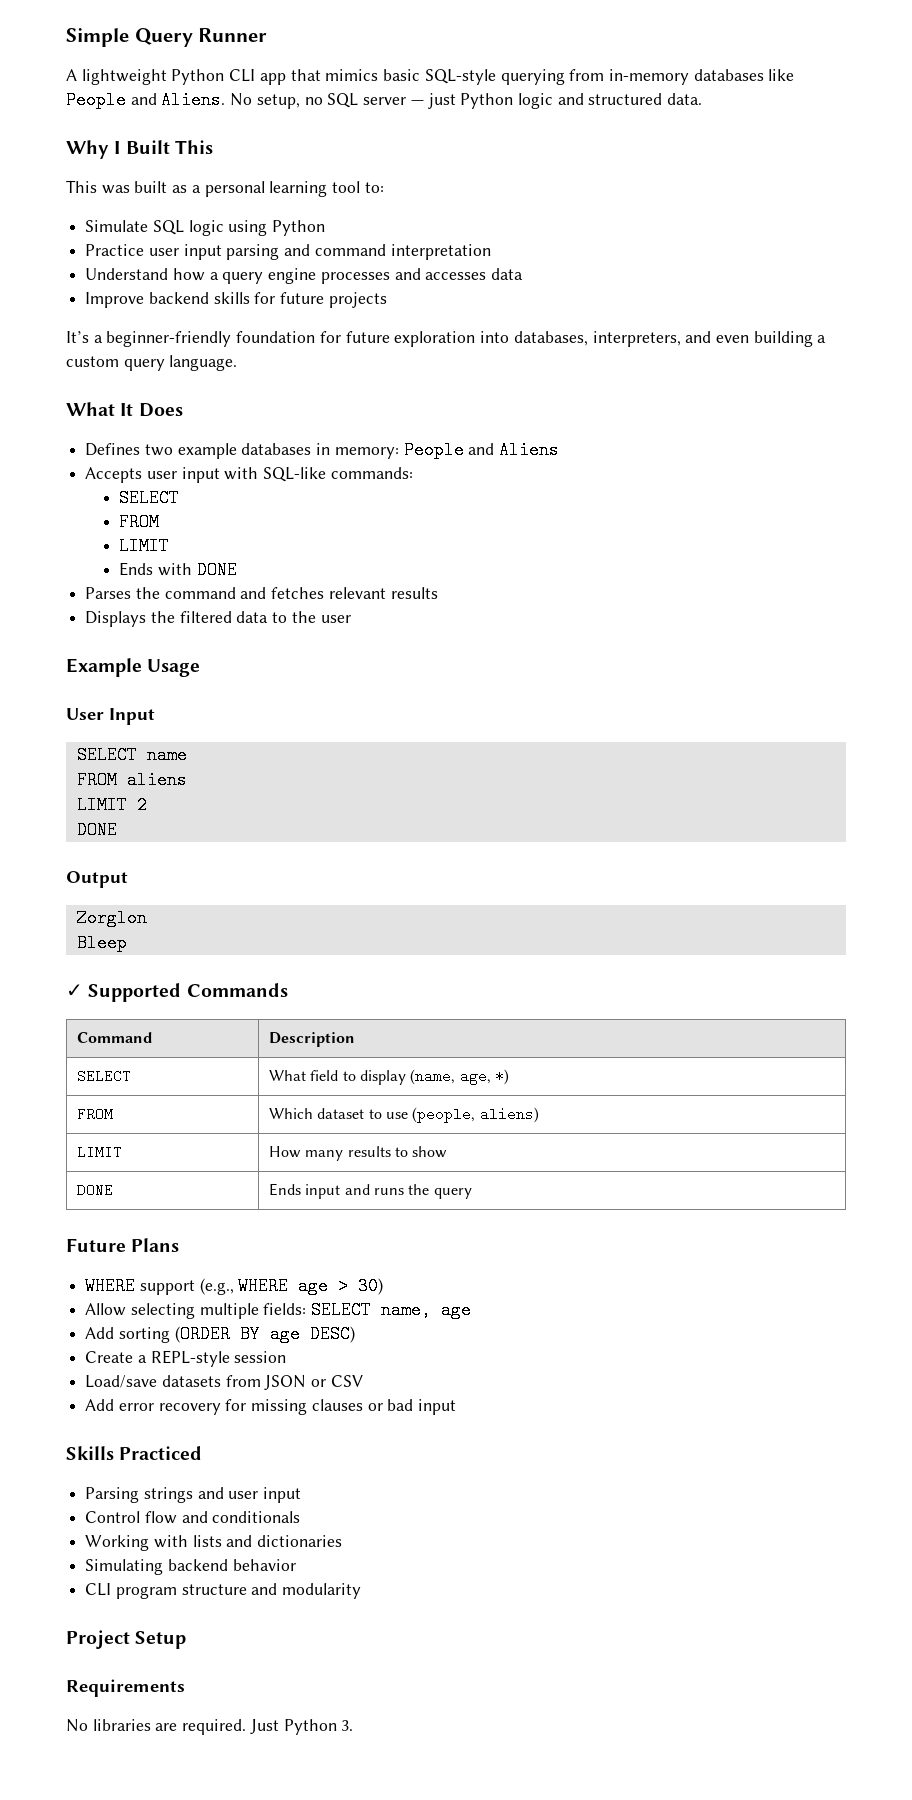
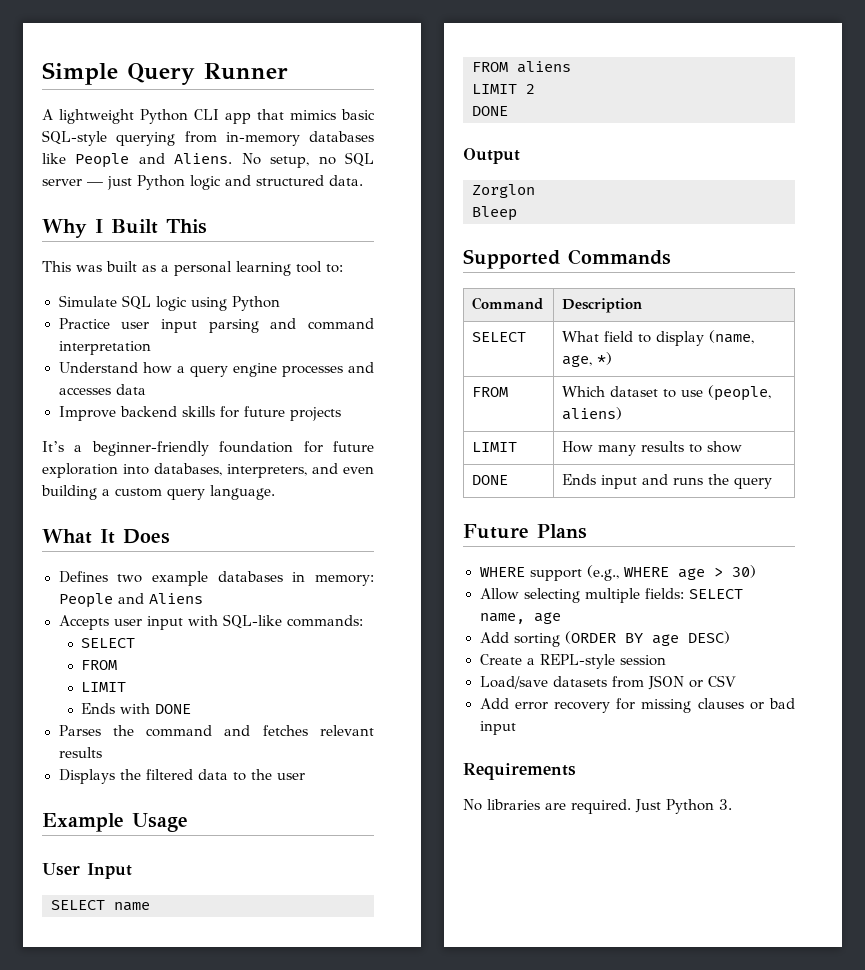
[66,984,83,997] ✓ -> (517, 213) none
[66,1446,203,1460] [85,1487,302,1503] [85,1511,301,1524] [85,1535,343,1551] [85,1559,296,1575] [85,1583,362,1599] [66,1630,187,1649] // Skills Practiced // Parsing strings and user input // Control flow and conditionals // Working with lists and dictionaries // Simulating backend behavior // CLI program structure and modularity // Project Setup -> (516, 728) none

